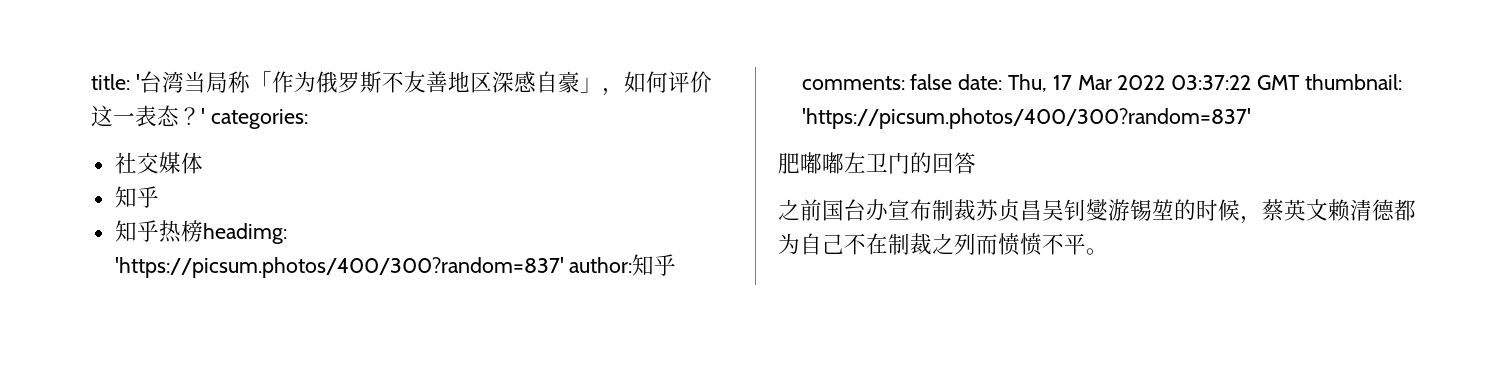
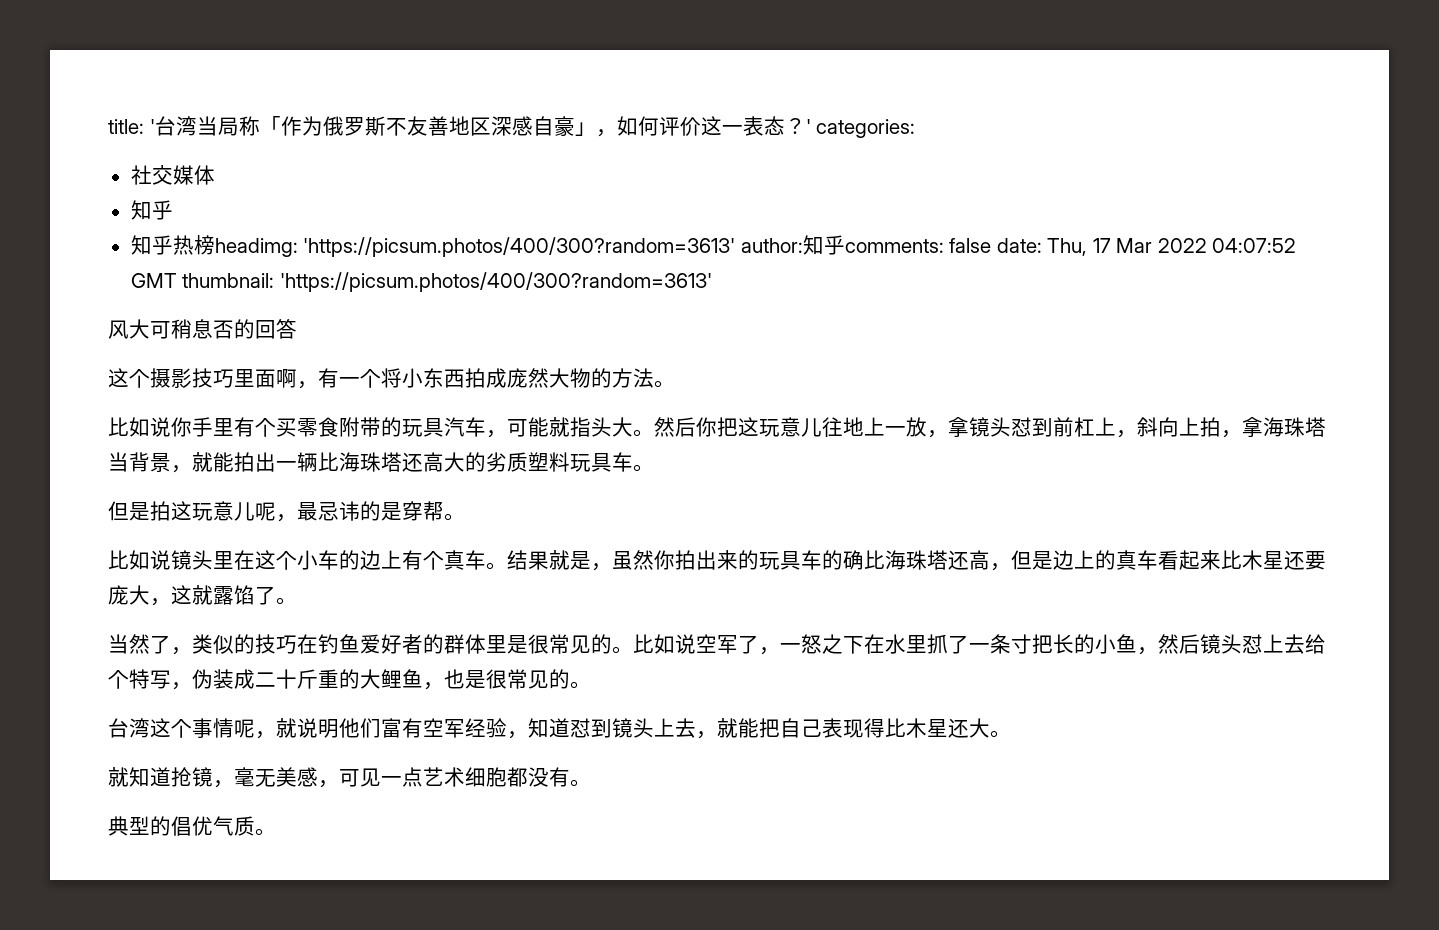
[114,257,564,278] 'https://picsum.photos/400/300?random=837' -> [303,237,736,257] 'https://picsum.photos/400/300?random=3613'
[1171,75,1252,90] 03:37:22 -> [1212,238,1297,253] 04:07:52
[801,108,1251,129] [778,152,976,174] [778,199,1416,224] [778,233,1086,256] 'https://picsum.photos/400/300?random=837' // 肥嘟嘟左卫门的回答 // 之前国台办宣布制裁苏贞昌吴钊燮游锡堃的时候，蔡英文赖清德都为自己不在制裁之列而愤愤不平 -> [279,272,712,292] [108,319,297,339] [108,368,675,389] [108,417,1326,438] [108,452,654,473] [108,501,465,522] [108,550,1326,571] [108,585,297,606] [108,634,1326,655] [108,669,591,690] [108,718,1011,739] [108,767,591,788] [108,816,255,836] 'https://picsum.photos/400/300?random=3613' // 风大可稍息否的回答 // 这个摄影技巧里面啊，有一个将小东西拍成庞然大物的方法。 // 比如说你手里有个买零食附带的玩具汽车，可能就指头大。然后你把这玩意儿往地上一放，拿镜头怼到前杠上，斜向上拍，拿海珠塔当背景，就能拍出一辆比海珠塔还高大的劣质塑料玩具车。 // 但是拍这玩意儿呢，最忌讳的是穿帮。 // 比如说镜头里在这个小车的边上有个真车。结果就是，虽然你拍出来的玩具车的确比海珠塔还高，但是边上的真车看起来比木星还要庞大，这就露馅了。 // 当然了，类似的技巧在钓鱼爱好者的群体里是很常见的。比如说空军了，一怒之下在水里抓了一条寸把长的小鱼，然后镜头怼上去给个特写，伪装成二十斤重的大鲤鱼，也是很常见的。 // 台湾这个事情呢，就说明他们富有空军经验，知道怼到镜头上去，就能把自己表现得比木星还大。 // 就知道抢镜，毫无美感，可见一点艺术细胞都没有。 // 典型的倡优气质

